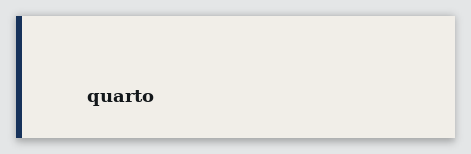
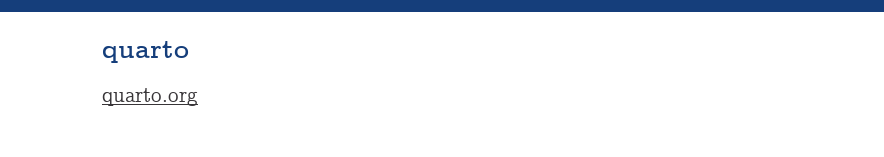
(154, 98) none -> [102,88,198,106] // quarto.org

